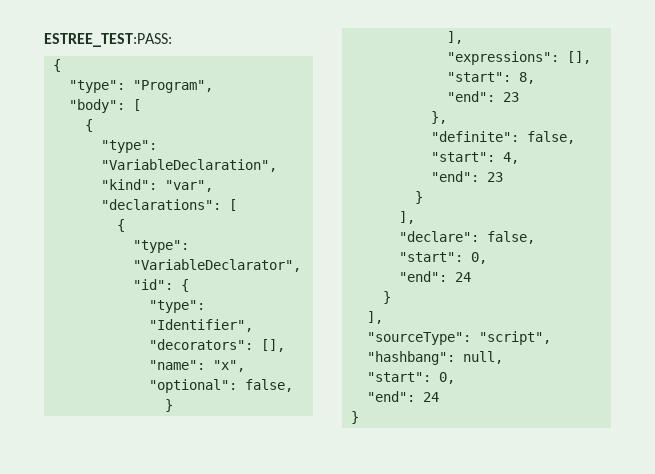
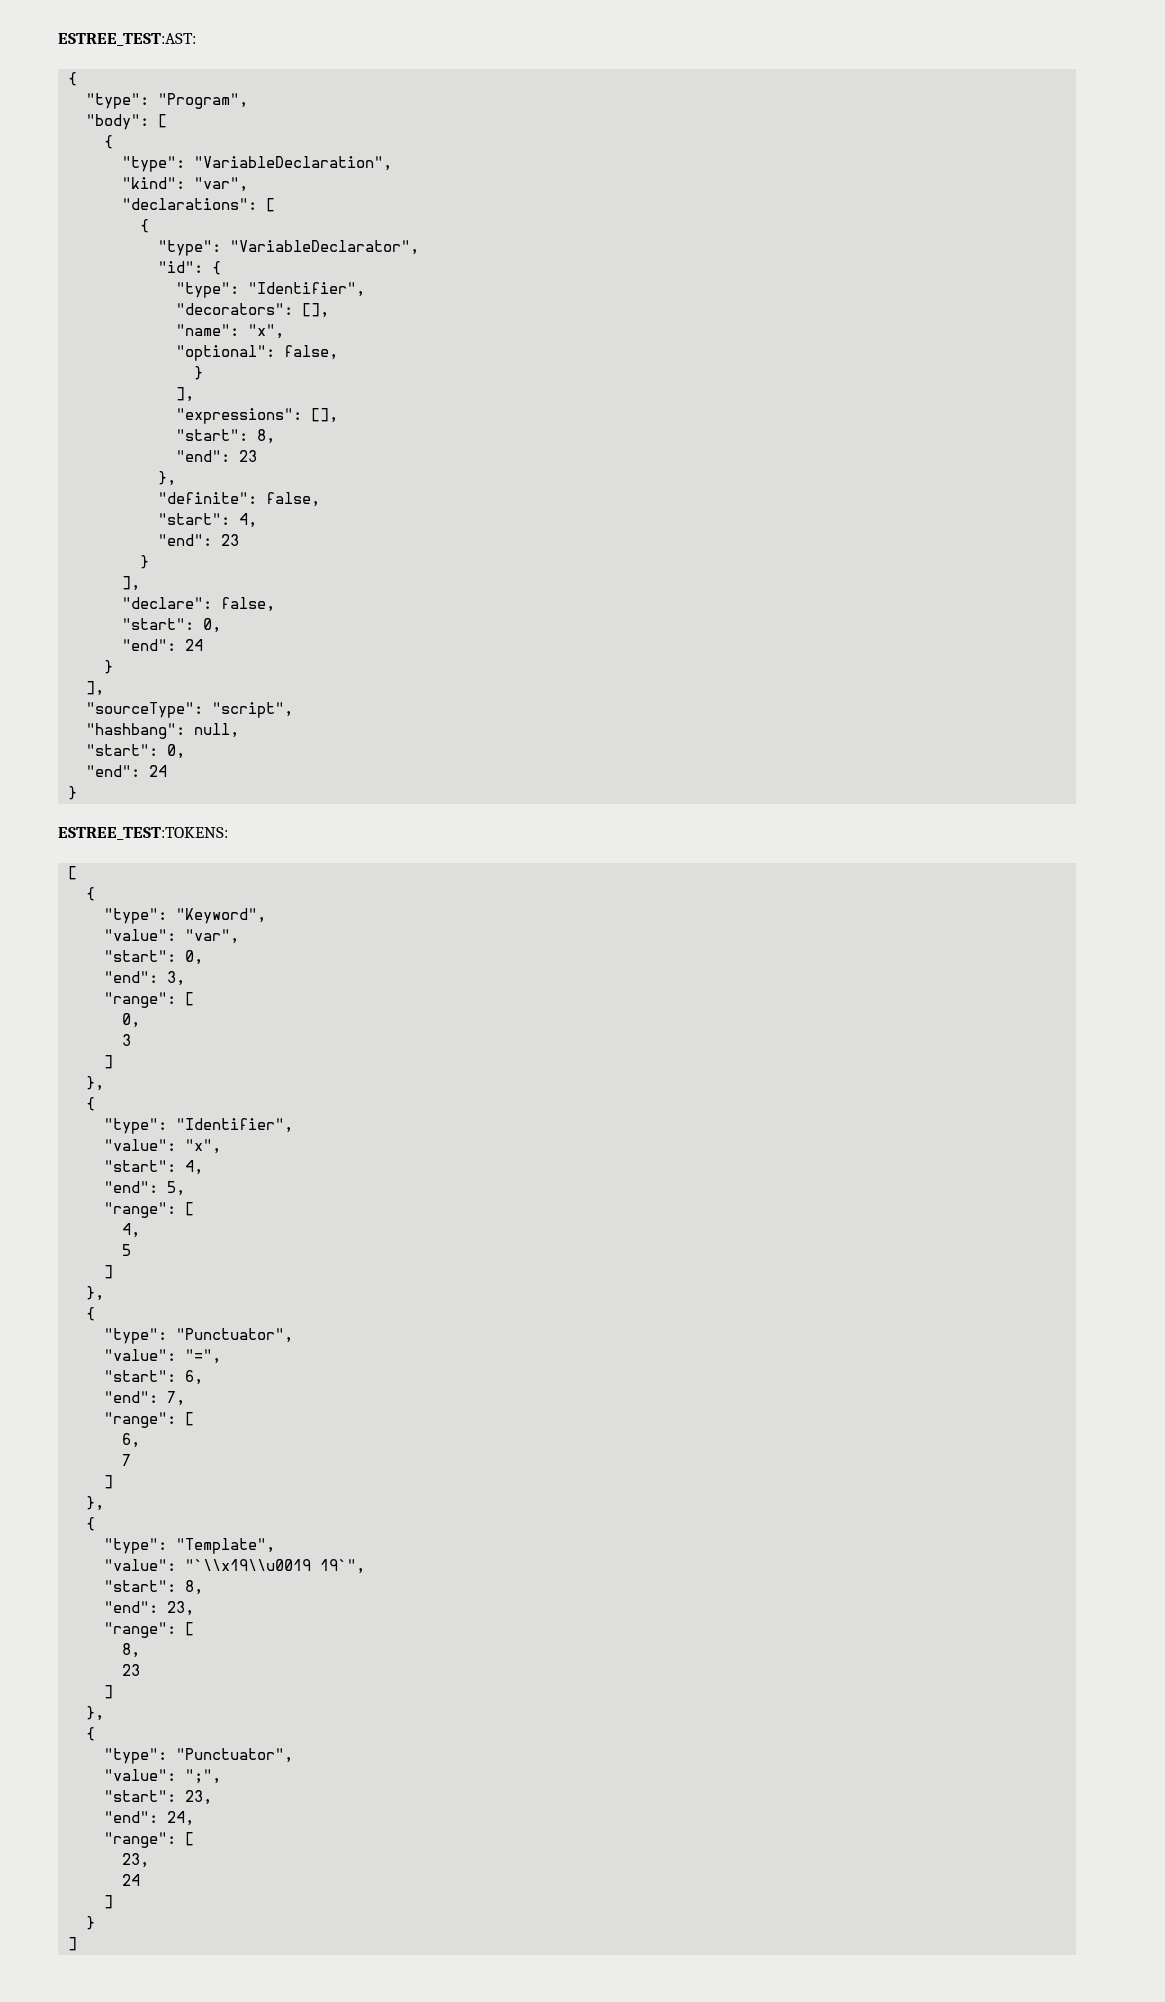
[44,33,172,47] ESTREE_TEST:PASS: -> [58,33,196,46] ESTREE_TEST:AST:
(360, 417) none -> [58,827,228,840] [68,866,78,880] [86,887,96,901] [104,908,267,924] [104,929,240,944] [104,950,204,965] [104,971,186,986] [104,992,195,1008] [122,1013,141,1028] [122,1034,132,1046] [104,1055,114,1069] [86,1076,105,1091] [86,1097,96,1111] [104,1118,294,1134] [104,1139,222,1154] [104,1160,204,1175] [104,1181,186,1196] [104,1202,195,1218] [122,1223,141,1238] [122,1244,132,1256] [104,1265,114,1279] [86,1286,105,1301] [86,1307,96,1321] [104,1328,294,1344] [104,1349,222,1364] [104,1370,204,1385] [104,1391,186,1406] [104,1412,195,1428] [122,1433,141,1448] [122,1454,132,1466] [104,1475,114,1489] [86,1496,105,1511] [86,1517,96,1531] [104,1538,276,1554] [104,1559,366,1574] [104,1580,204,1595] [104,1601,195,1616] [104,1622,195,1638] [122,1643,141,1658] [122,1664,141,1676] [104,1685,114,1699] [86,1706,105,1721] [86,1727,96,1741] [104,1748,294,1764] [104,1769,222,1784] [104,1790,213,1805] [104,1811,195,1826] [104,1832,195,1848] [122,1853,150,1868] [122,1874,141,1886] [104,1895,114,1909] [86,1916,96,1930] [68,1937,78,1951] // ESTREE_TEST:TOKENS: // [ // { // "type": "Keyword", // "value": "var", // "start": 0, // "end": 3, // "range": [ // 0, // 3 // ] // }, // { // "type": "Identifier", // "value": "x", // "start": 4, // "end": 5, // "range": [ // 4, // 5 // ] // }, // { // "type": "Punctuator", // "value": "=", // "start": 6, // "end": 7, // "range": [ // 6, // 7 // ] // }, // { // "type": "Template", // "value": "`\\x19\\u0019 19`", // "start": 8, // "end": 23, // "range": [ // 8, // 23 // ] // }, // { // "type": "Punctuator", // "value": ";", // "start": 23, // "end": 24, // "range": [ // 23, // 24 // ] // } // ]

